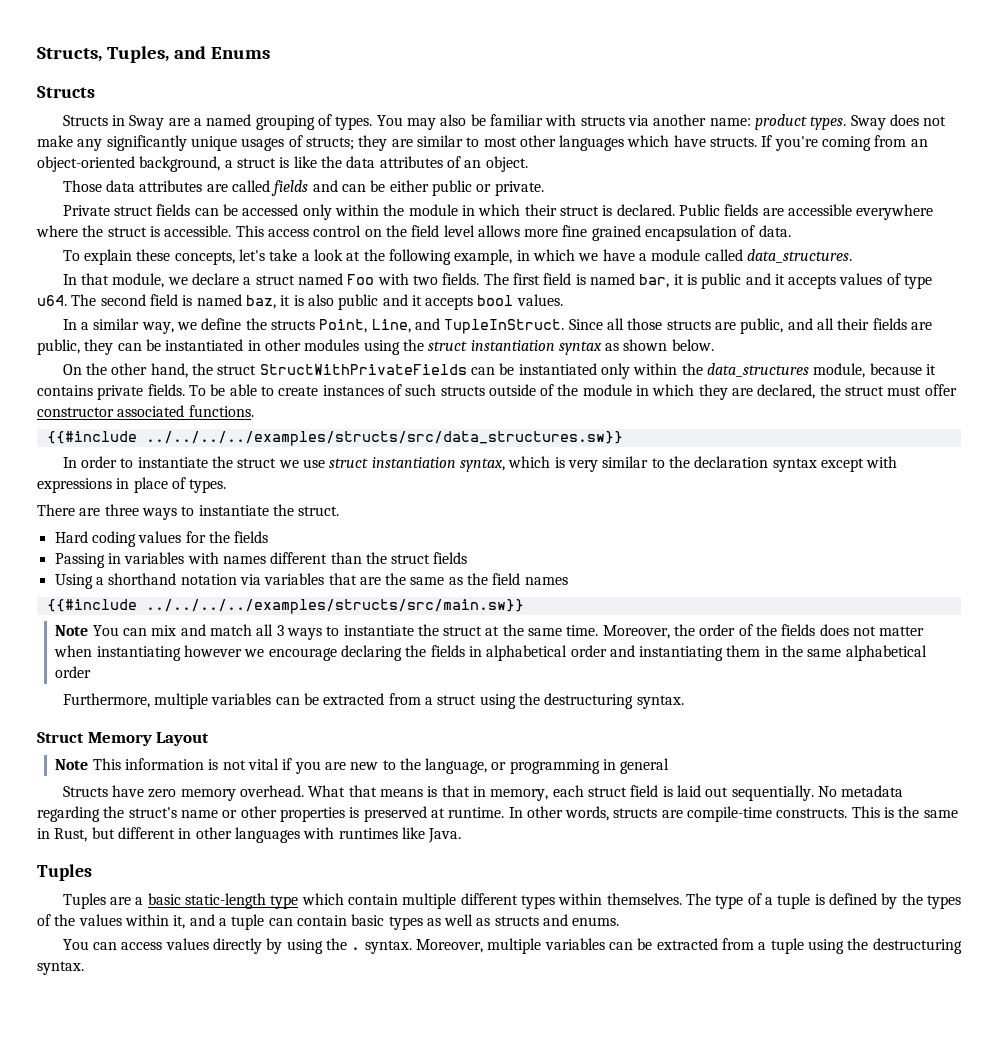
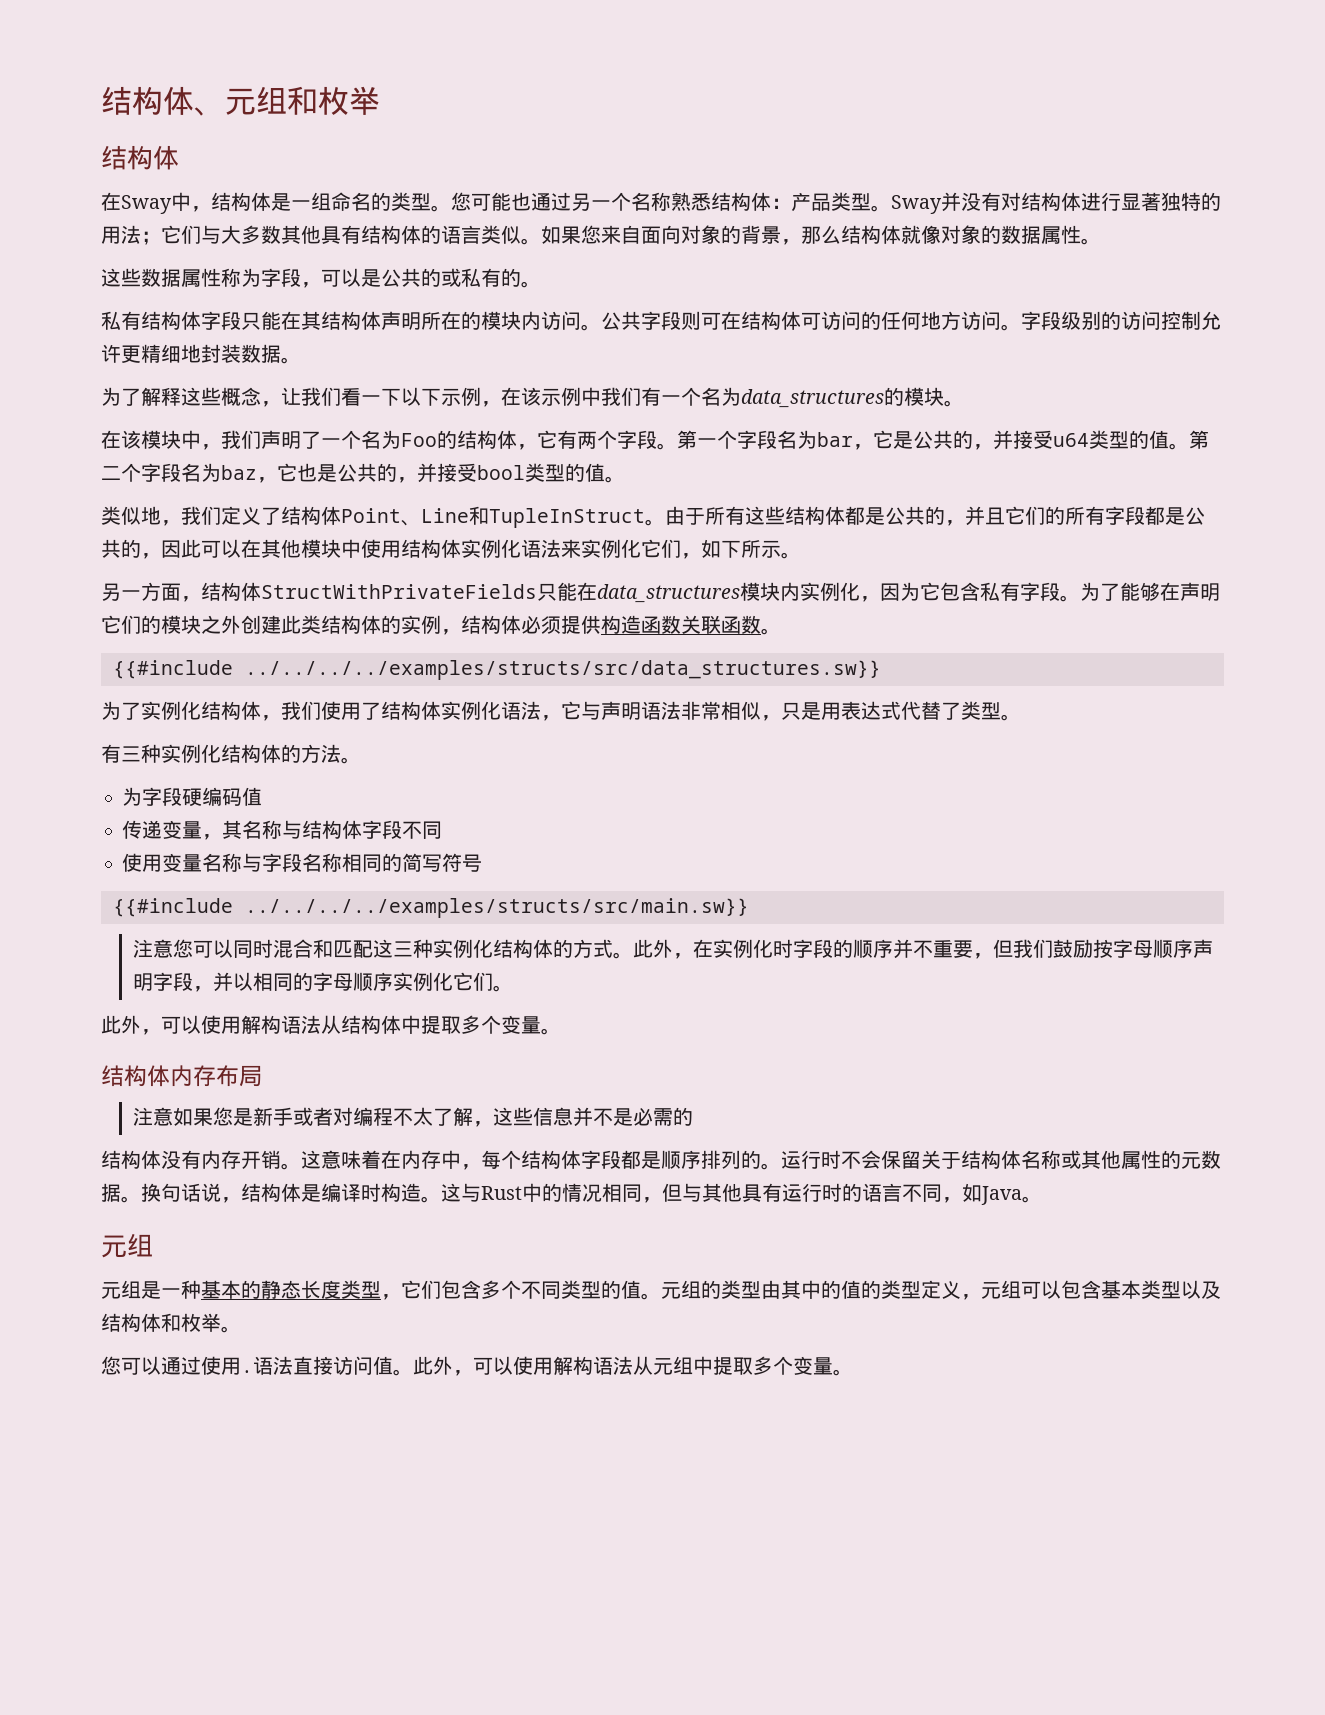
[37,46,270,63] [37,86,95,98] [62,114,947,130] [37,135,928,151] [37,156,528,172] [62,180,544,196] [62,204,934,220] [36,225,791,241] [62,249,852,265] [62,273,933,289] [37,294,563,310] [62,318,932,334] [37,339,714,355] [62,363,936,379] [37,384,957,400] [37,405,254,417] [46,431,623,446] [62,456,898,472] [37,477,227,493] [37,504,340,520] [54,531,269,547] [54,552,468,568] [54,573,568,589] [46,599,524,614] [55,624,925,640] [54,645,927,661] [55,666,92,678] [62,693,684,709] [37,732,210,746] [55,758,670,774] [62,785,904,801] [37,806,958,822] [37,827,462,843] [37,864,92,881] [62,893,961,909] [37,914,620,930] [62,938,962,954] [37,961,84,975] Structs, Tuples, and Enums // Structs // Structs in Sway are a named grouping of types. You may also be familiar with structs via another name: product types. Sway does not make any significantly unique usages of structs; they are similar to most other languages which have structs. If you're coming from an object-oriented background, a struct is like the data attributes of an object. // Those data attributes are called fields and can be either public or private. // Private struct fields can be accessed only within the module in which their struct is declared. Public fields are accessible everywhere where the struct is accessible. This access control on the field level allows more fine grained encapsulation of data. // To explain these concepts, let's take a look at the following example, in which we have a module called data_structures. // In that module, we declare a struct named Foo with two fields. The first field is named bar, it is public and it accepts values of type u64. The second field is named baz, it is also public and it accepts bool values. // In a similar way, we define the structs Point, Line, and TupleInStruct. Since all those structs are public, and all their fields are public, they can be instantiated in other modules using the struct instantiation syntax as shown below. // On the other hand, the struct StructWithPrivateFields can be instantiated only within the data_structures module, because it contains private fields. To be able to create instances of such structs outside of the module in which they are declared, the struct must offer constructor associated functions. // {{#include ../../../../examples/structs/src/data_structures.sw}} // In order to instantiate the struct we use struct instantiation syntax, which is very similar to the declaration syntax except with expressions in place of types. // There are three ways to instantiate the struct. // Hard coding values for the fields // Passing in variables with names different than the struct fields // Using a shorthand notation via variables that are the same as the field names // {{#include ../../../../examples/structs/src/main.sw}} // Note You can mix and match all 3 ways to instantiate the struct at the same time. Moreover, the order of the fields does not matter when instantiating however we encourage declaring the fields in alphabetical order and instantiating them in the same alphabetical order // Furthermore, multiple variables can be extracted from a struct using the destructuring syntax. // Struct Memory Layout // Note This information is not vital if you are new to the language, or programming in general // Structs have zero memory overhead. What that means is that in memory, each struct field is laid out sequentially. No metadata regarding the struct's name or other properties is preserved at runtime. In other words, structs are compile-time constructs. This is the same in Rust, but different in other languages with runtimes like Java. // Tuples // Tuples are a basic static-length type which contain multiple different types within themselves. The type of a tuple is defined by the types of the values within it, and a tuple can contain basic types as well as structs and enums. // You can access values directly by using the . syntax. Moreover, multiple variables can be extracted from a tuple using the destructuring syntax. -> [101,86,380,116] [101,145,179,170] [101,192,1221,214] [101,225,1101,245] [101,268,541,288] [101,311,1221,331] [101,344,301,364] [101,387,964,408] [101,430,1209,450] [101,463,625,483] [101,506,1205,528] [101,539,801,559] [101,582,1220,603] [101,615,781,635] [112,660,881,680] [101,701,1021,721] [101,744,361,764] [122,787,263,807] [122,820,443,840] [122,853,483,872] [112,898,749,918] [132,939,1213,959] [132,972,513,992] [101,1015,561,1035] [101,1065,262,1087] [132,1107,693,1127] [101,1150,1221,1170] [101,1183,1042,1205] [101,1233,153,1258] [101,1280,1221,1300] [101,1313,241,1333] [101,1356,853,1376] 结构体、元组和枚举 // 结构体 // 在Sway中，结构体是一组命名的类型。您可能也通过另一个名称熟悉结构体：产品类型。Sway并没有对结构体进行显著独特的用法；它们与大多数其他具有结构体的语言类似。如果您来自面向对象的背景，那么结构体就像对象的数据属性。 // 这些数据属性称为字段，可以是公共的或私有的。 // 私有结构体字段只能在其结构体声明所在的模块内访问。公共字段则可在结构体可访问的任何地方访问。字段级别的访问控制允许更精细地封装数据。 // 为了解释这些概念，让我们看一下以下示例，在该示例中我们有一个名为data_structures的模块。 // 在该模块中，我们声明了一个名为Foo的结构体，它有两个字段。第一个字段名为bar，它是公共的，并接受u64类型的值。第二个字段名为baz，它也是公共的，并接受bool类型的值。 // 类似地，我们定义了结构体Point、Line和TupleInStruct。由于所有这些结构体都是公共的，并且它们的所有字段都是公共的，因此可以在其他模块中使用结构体实例化语法来实例化它们，如下所示。 // 另一方面，结构体StructWithPrivateFields只能在data_structures模块内实例化，因为它包含私有字段。为了能够在声明它们的模块之外创建此类结构体的实例，结构体必须提供构造函数关联函数。 // {{#include ../../../../examples/structs/src/data_structures.sw}} // 为了实例化结构体，我们使用了结构体实例化语法，它与声明语法非常相似，只是用表达式代替了类型。 // 有三种实例化结构体的方法。 // 为字段硬编码值 // 传递变量，其名称与结构体字段不同 // 使用变量名称与字段名称相同的简写符号 // {{#include ../../../../examples/structs/src/main.sw}} // 注意您可以同时混合和匹配这三种实例化结构体的方式。此外，在实例化时字段的顺序并不重要，但我们鼓励按字母顺序声明字段，并以相同的字母顺序实例化它们。 // 此外，可以使用解构语法从结构体中提取多个变量。 // 结构体内存布局 // 注意如果您是新手或者对编程不太了解，这些信息并不是必需的 // 结构体没有内存开销。这意味着在内存中，每个结构体字段都是顺序排列的。运行时不会保留关于结构体名称或其他属性的元数据。换句话说，结构体是编译时构造。这与Rust中的情况相同，但与其他具有运行时的语言不同，如Java。 // 元组 // 元组是一种基本的静态长度类型，它们包含多个不同类型的值。元组的类型由其中的值的类型定义，元组可以包含基本类型以及结构体和枚举。 // 您可以通过使用.语法直接访问值。此外，可以使用解构语法从元组中提取多个变量。

